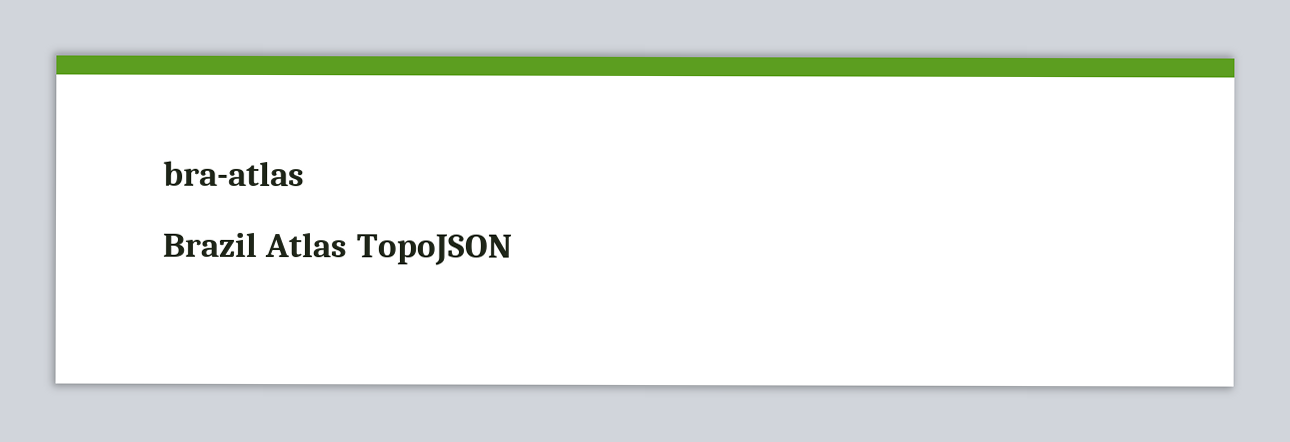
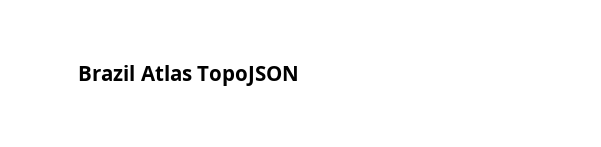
[163,160,305,187] bra-atlas // -> (78, 73) none

